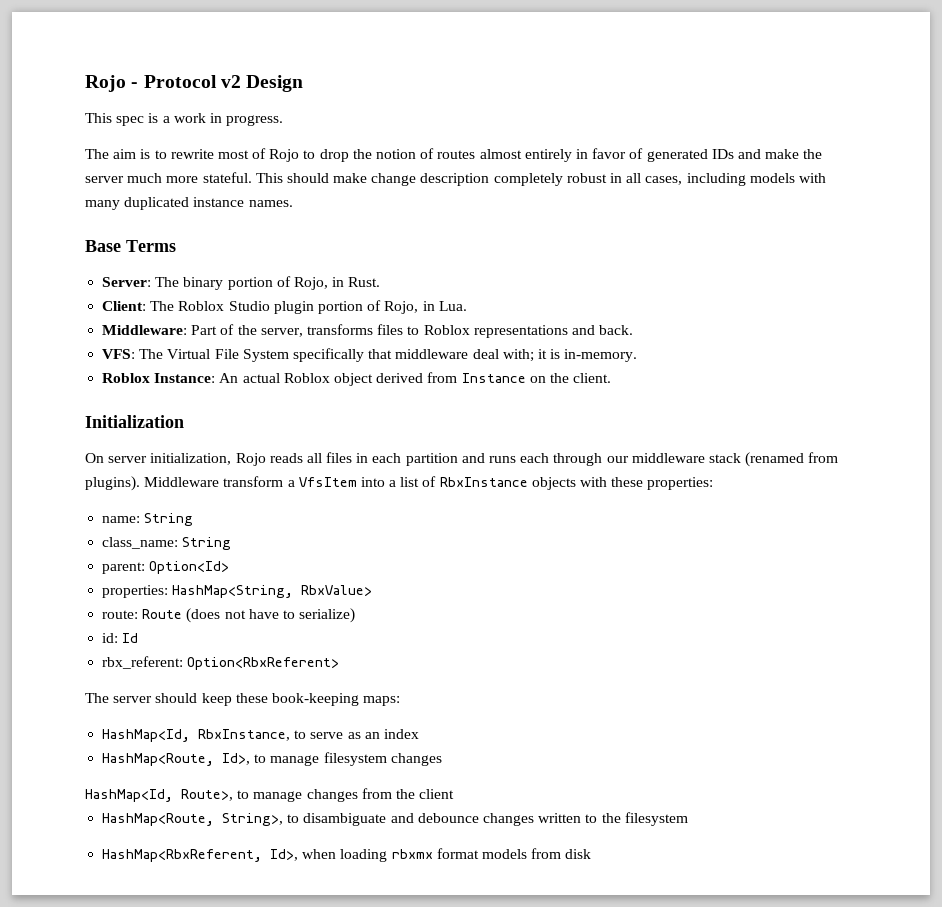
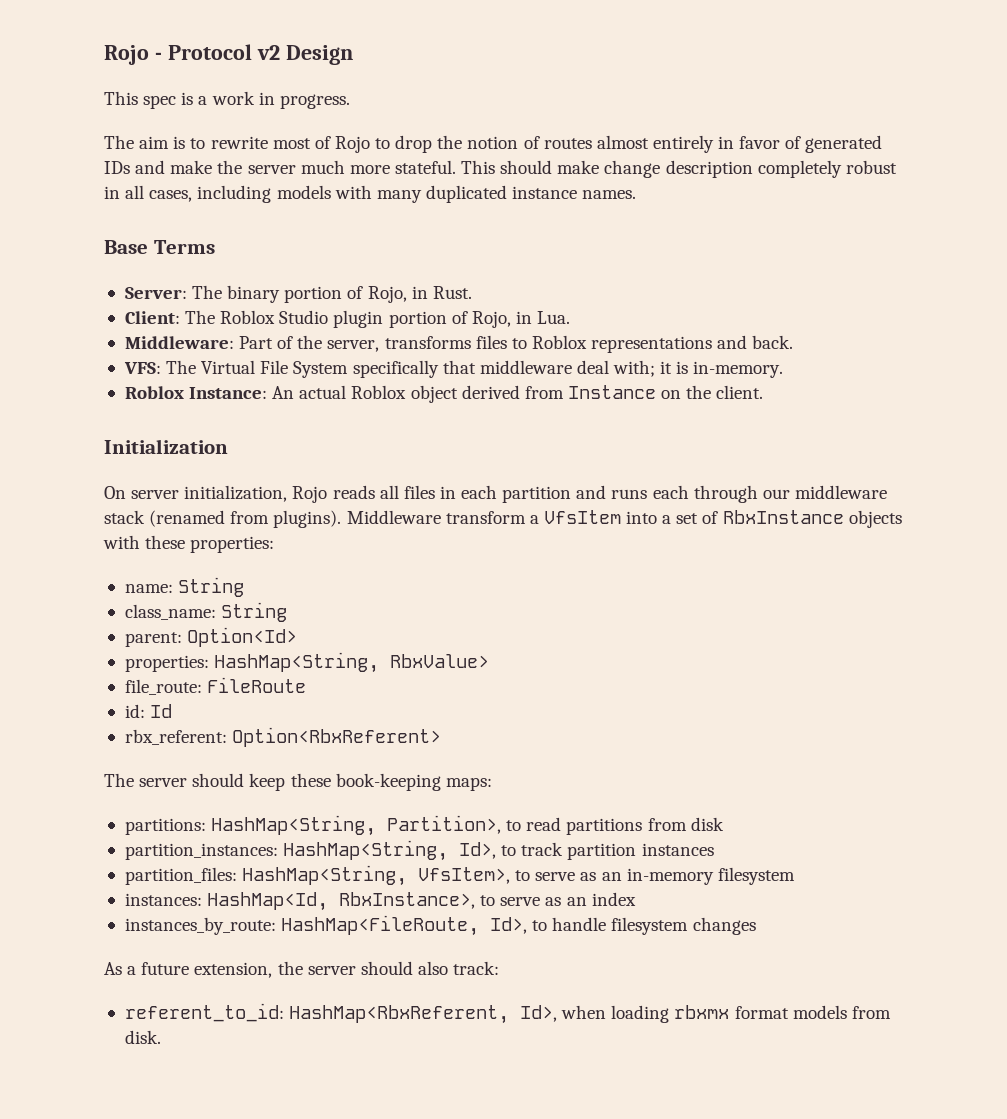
[400,477,420,487] list -> [676,513,699,524] set
[102,608,356,623] route: Route (does not have to serialize) -> [124,677,307,695] file_route: FileRoute
[102,729,291,742] HashMap<Id, RbxInstance, -> [124,815,724,836] [124,840,714,861] [124,865,795,886] [124,892,476,911] partitions: HashMap<String, Partition>, to read partitions from disk // partition_instances: HashMap<String, Id>, to track partition instances // partition_files: HashMap<String, VfsItem>, to serve as an in-memory filesystem // instances: HashMap<Id, RbxInstance>,
[102,753,320,766] HashMap<Route, Id>, to manage -> [124,915,607,936] instances_by_route: HashMap<FileRoute, Id>, to handle
[85,788,455,802] [102,812,688,826] HashMap<Id, Route>, to manage changes from the client // HashMap<Route, String>, to disambiguate and debounce changes written to the filesystem // -> [104,961,500,978] [124,1003,284,1022] As a future extension, the server should also track: // referent_to_id:
[565,849,592,859] disk -> [124,1030,161,1044] disk.

